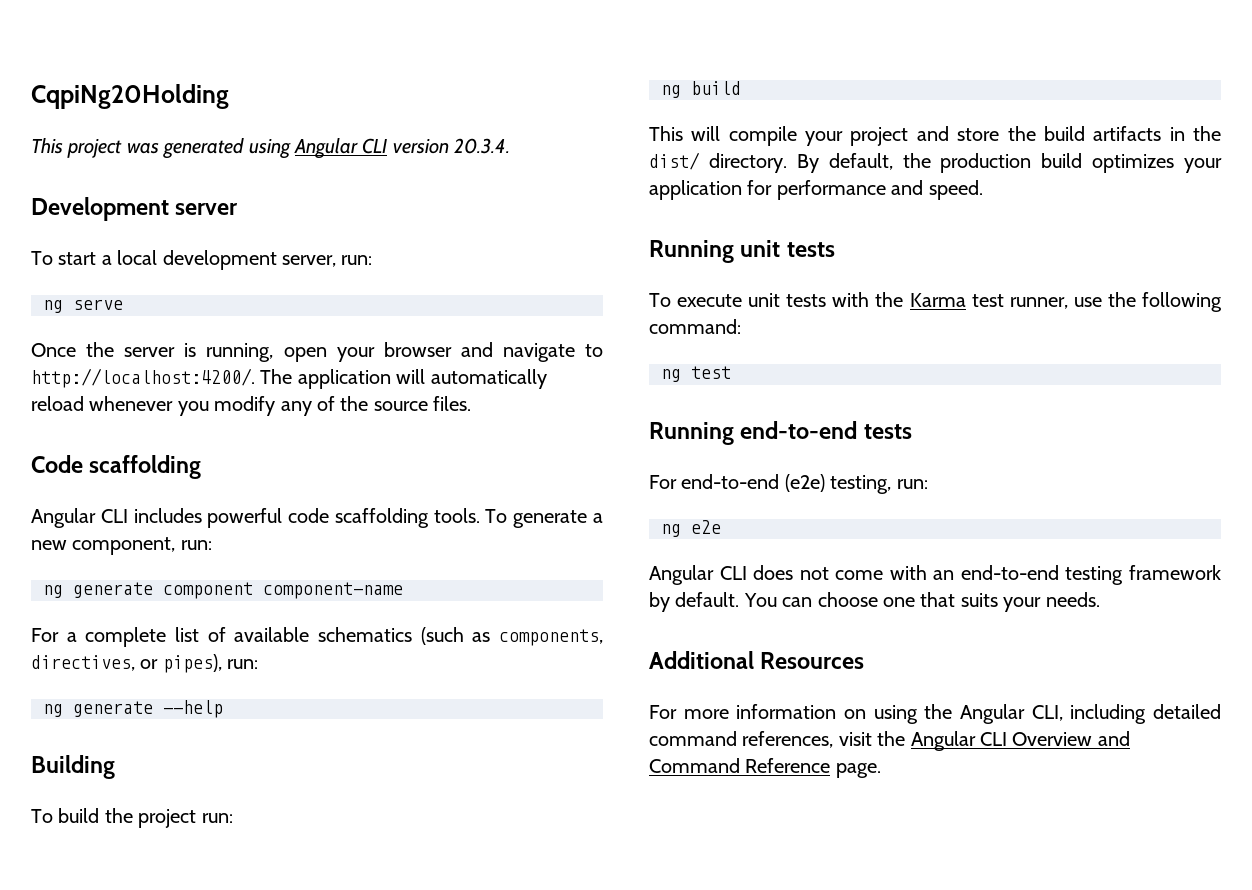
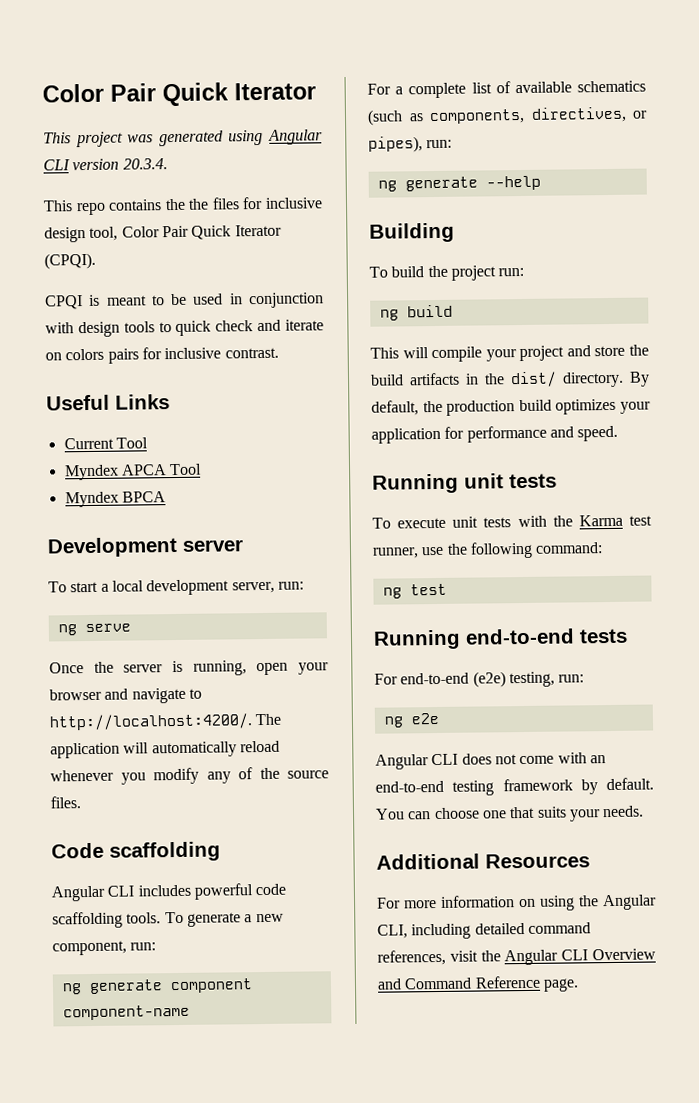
[31,84,229,109] CqpiNg20Holding -> [42,82,316,107] Color Pair Quick Iterator
(511, 146) none -> [43,196,324,216] [44,224,282,243] [44,252,96,270] [45,292,324,310] [45,319,324,338] [45,347,279,364] [46,394,170,411] [63,437,148,450] [63,463,203,481] [64,491,166,508] // This repo contains the the files for inclusive design tool, Color Pair Quick Iterator (CPQI). // CPQI is meant to be used in conjunction with design tools to quick check and iterate on colors pairs for inclusive contrast. // Useful Links // Current Tool // Myndex APCA Tool // Myndex BPCA

